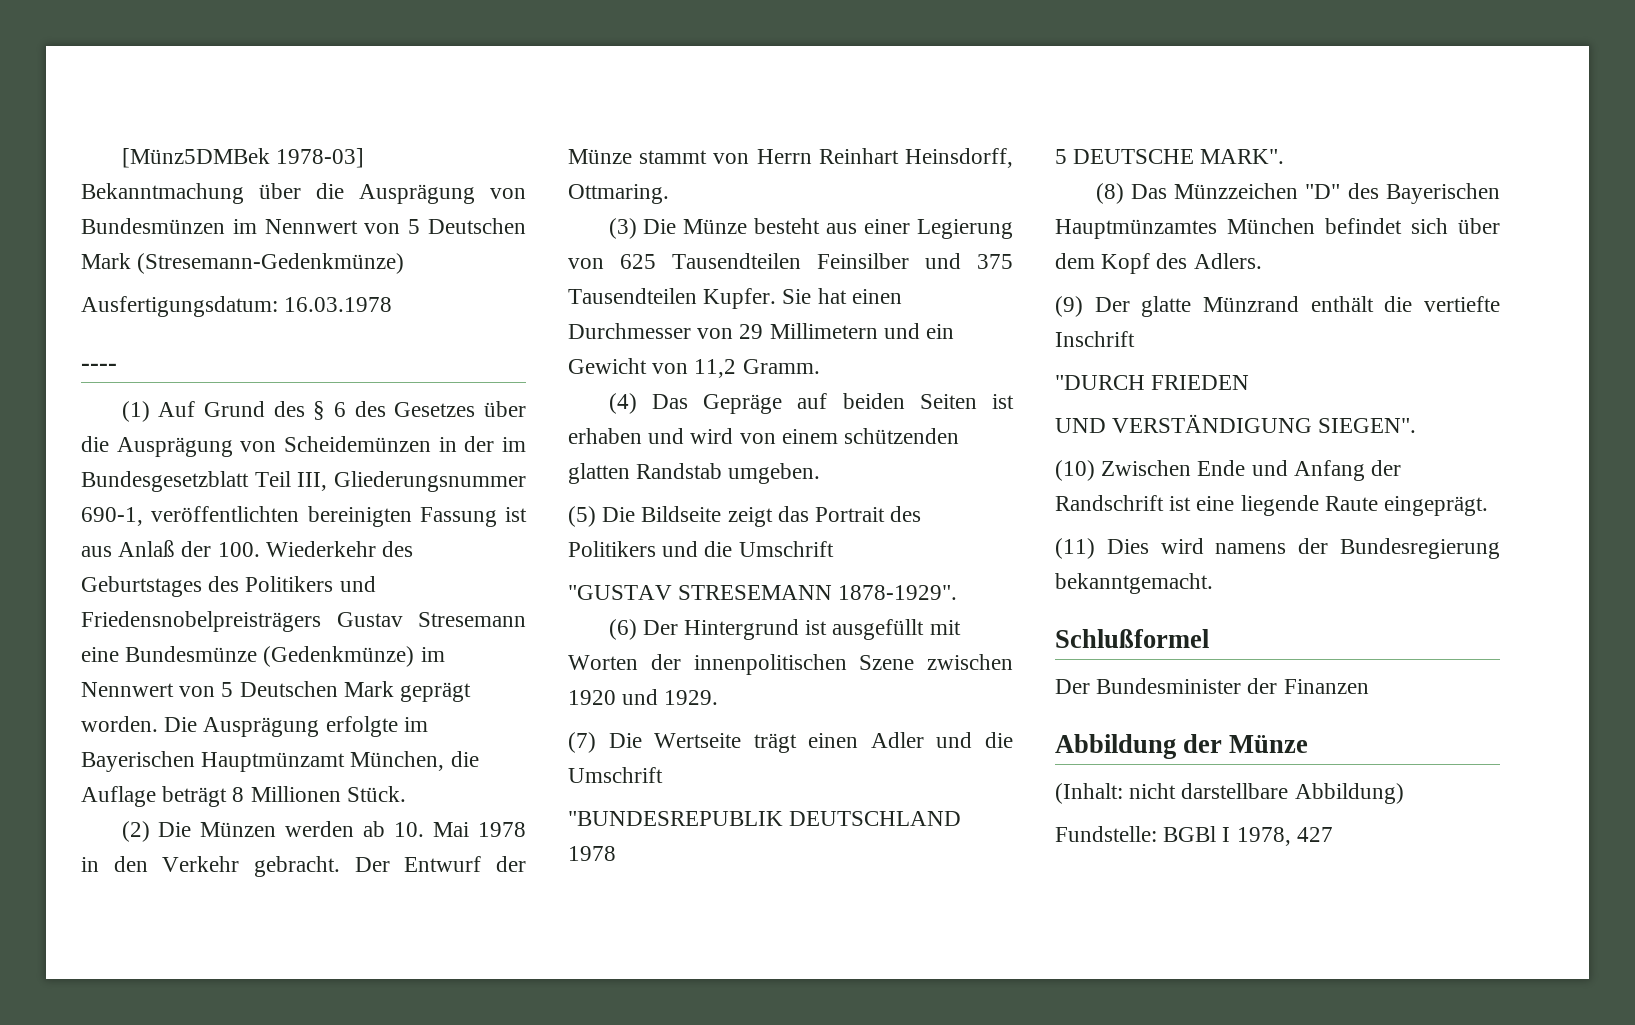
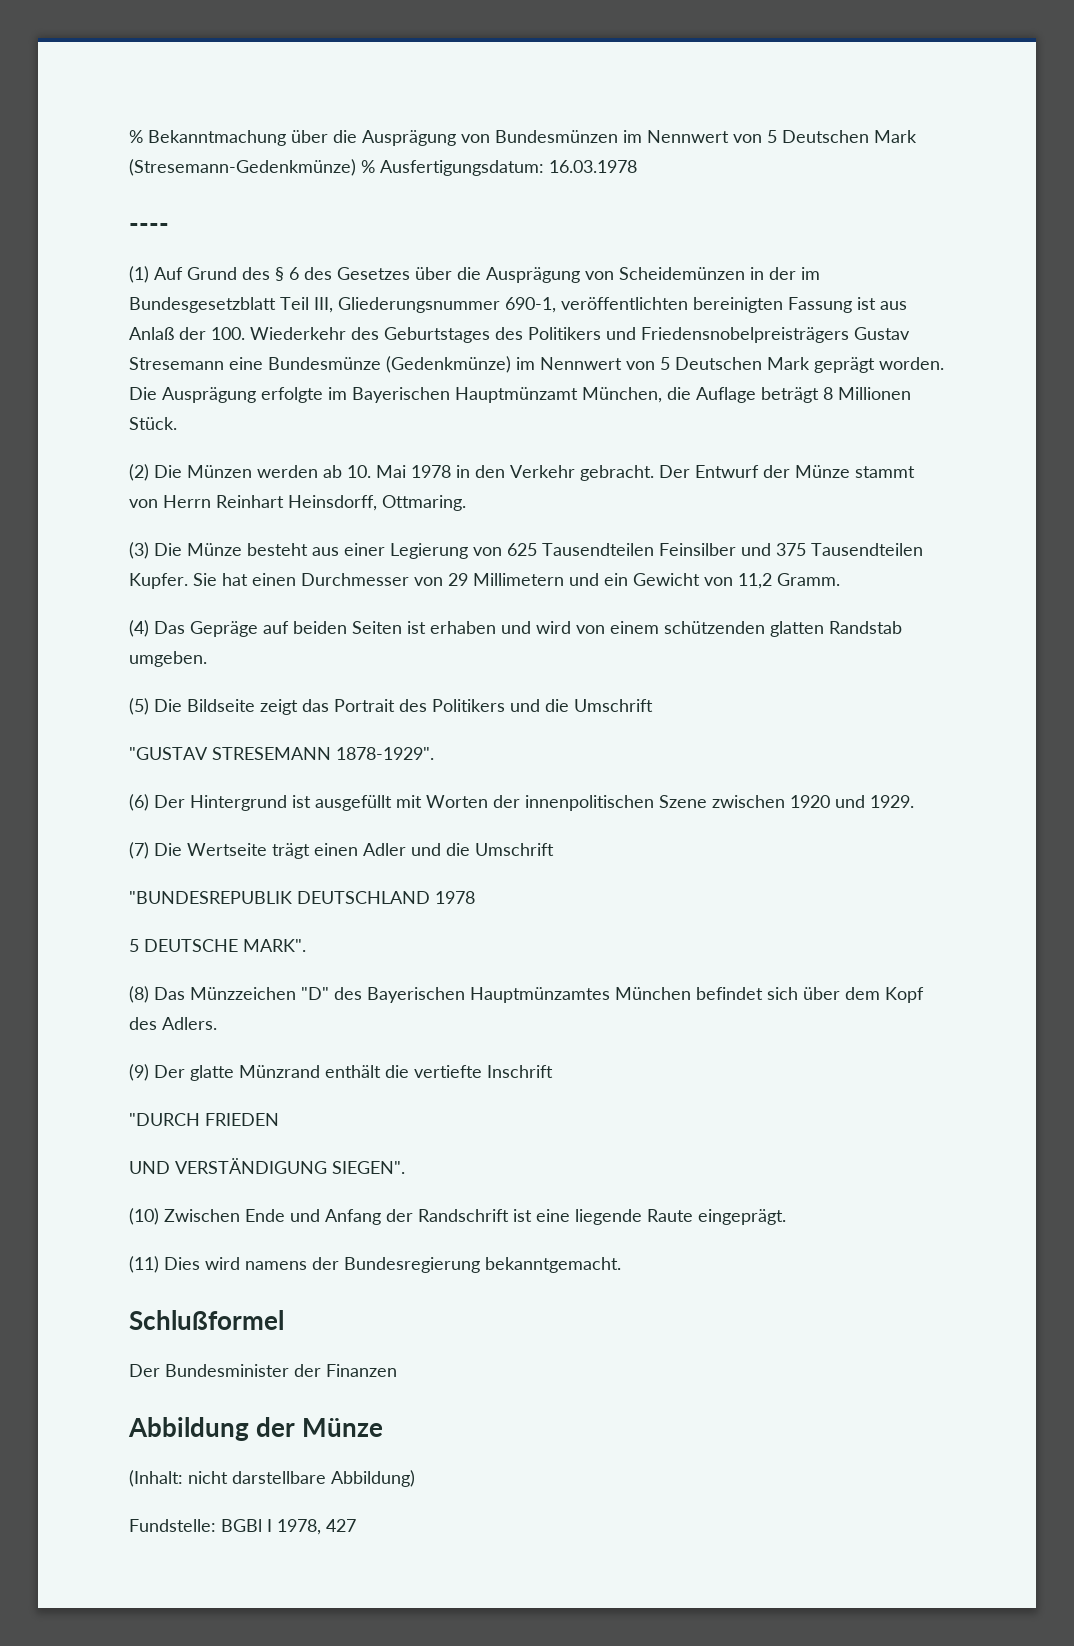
[121,148,364,168] [Münz5DMBek 1978-03] -> [129,130,143,143] %
(405, 263) // -> [361,160,375,173] %

